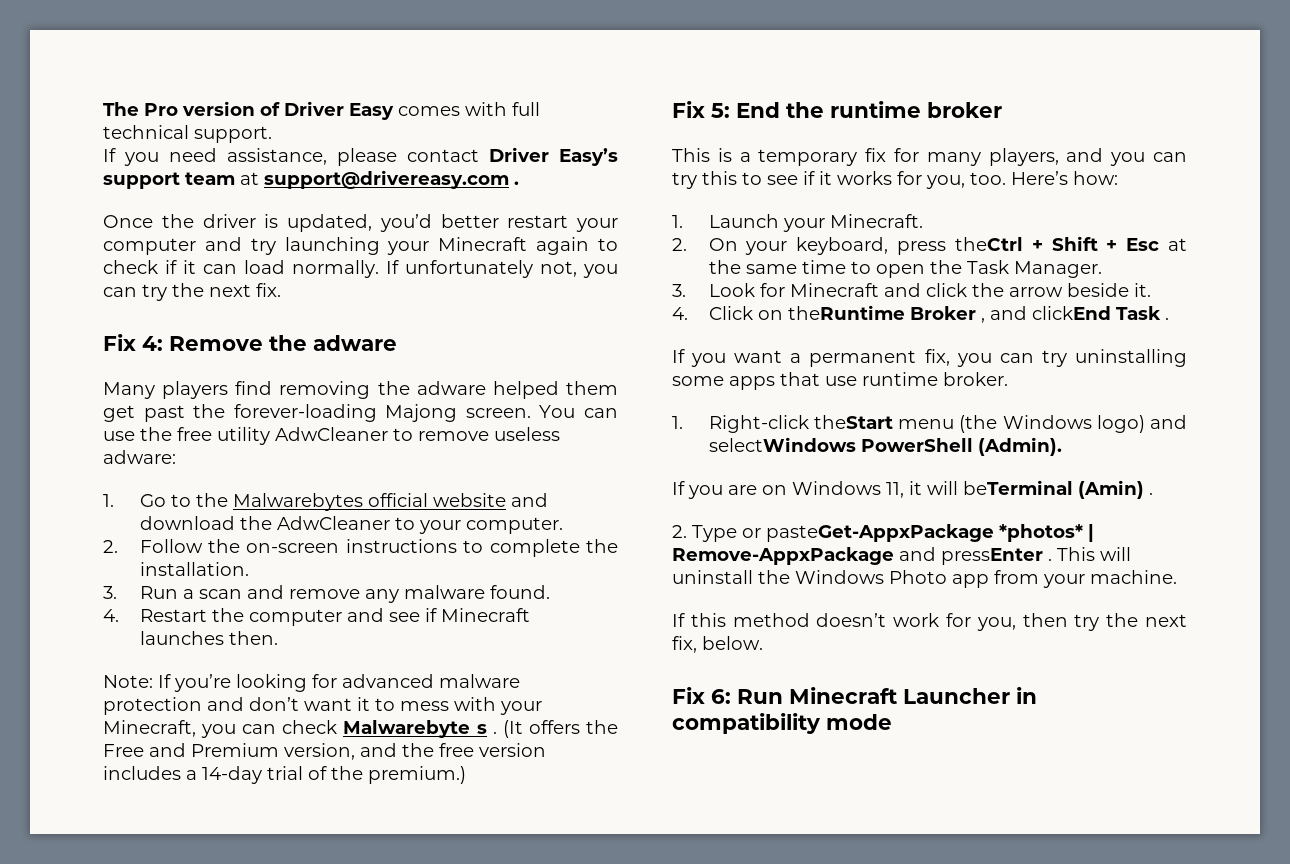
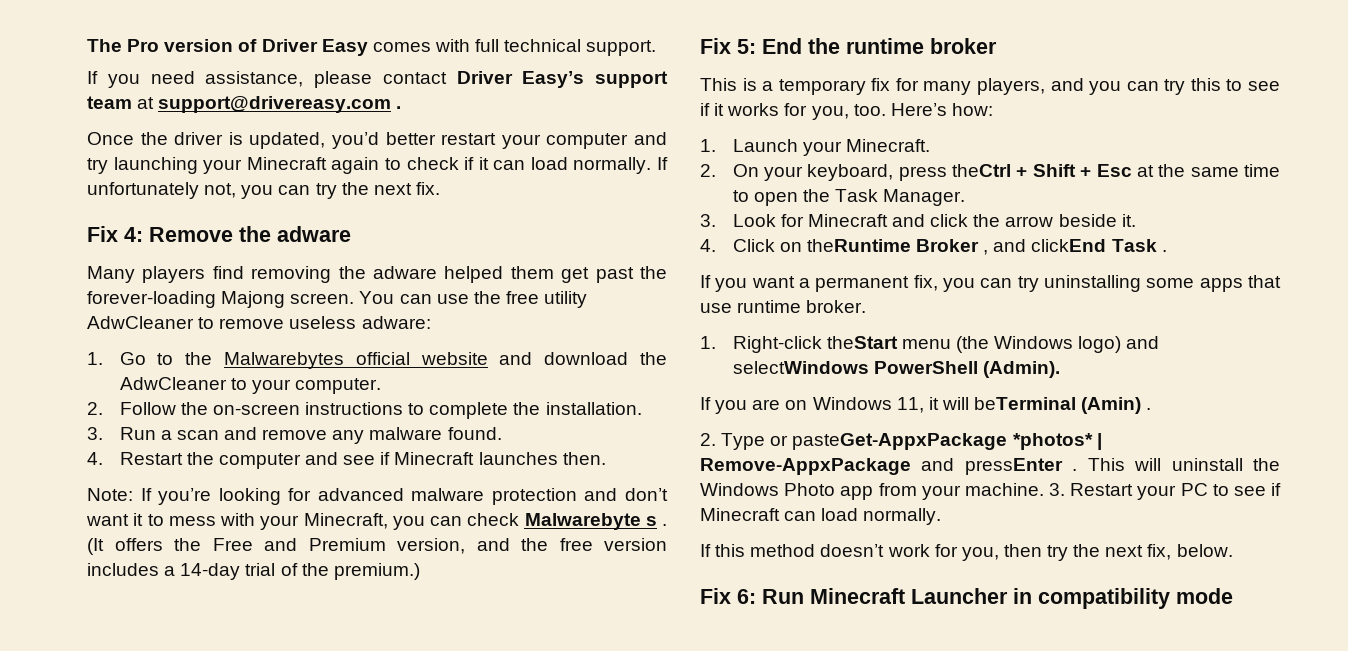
(1177, 577) none -> [1049,483,1281,500] [700,508,942,525] 3. Restart your PC to see if Minecraft can load normally.

